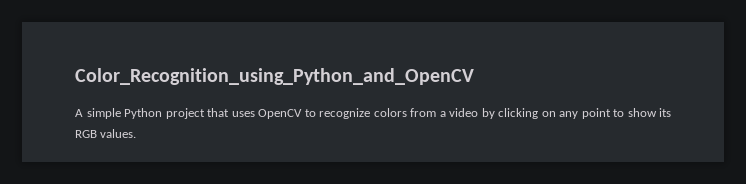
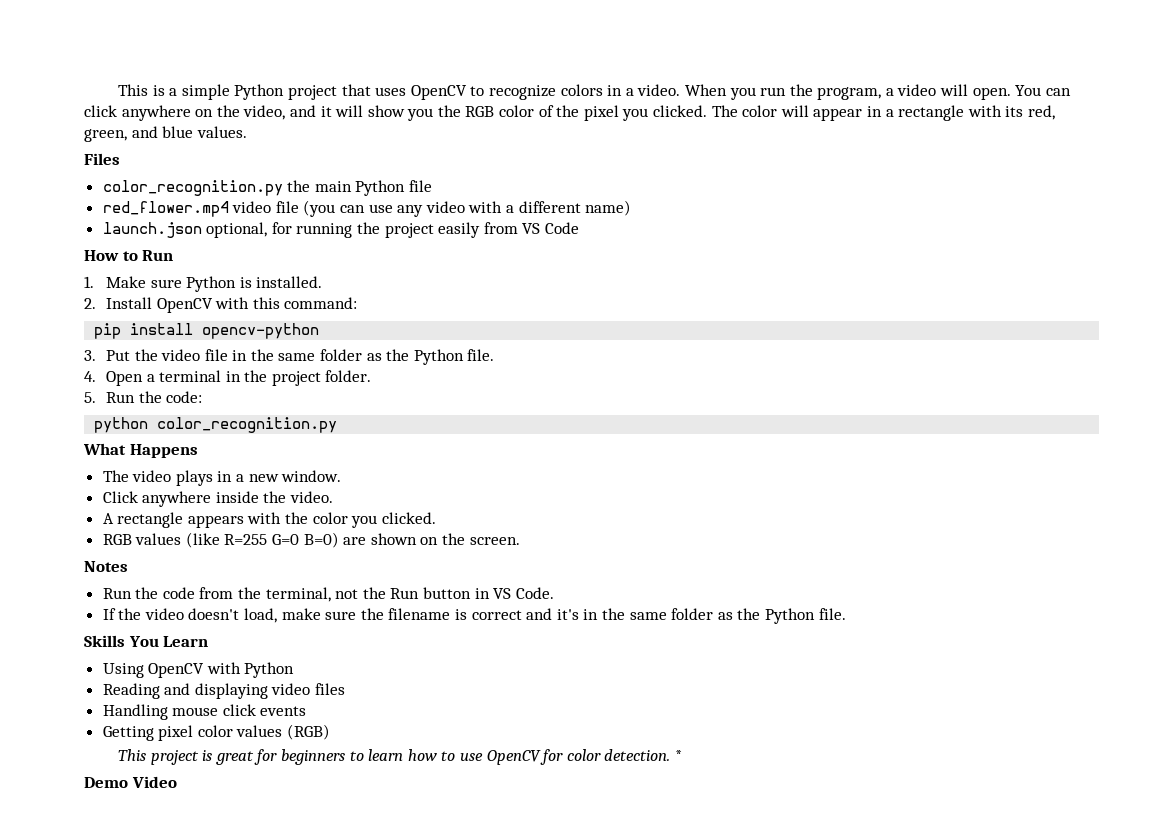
[75,68,474,85] [75,109,83,117] Color_Recognition_using_Python_and_OpenCV // A -> [118,84,178,96] This is a
[410,108,671,119] [75,129,137,138] from a video by clicking on any point to show its RGB values. -> [607,84,1071,100] [84,105,1055,121] [84,126,247,142] [84,153,120,165] [102,180,433,196] [102,200,632,217] [102,222,580,238] [84,250,174,261] [84,276,323,292] [84,297,358,313] [94,323,320,339] [84,349,495,365] [84,370,372,386] [84,391,203,403] [94,417,338,433] [83,443,198,458] [102,470,342,486] [102,491,334,507] [102,512,436,528] [102,532,520,548] [84,561,128,572] [102,587,554,602] [102,608,846,624] [84,635,209,647] [102,662,295,678] [102,683,346,699] [102,704,307,720] [102,724,331,741] [118,749,682,765] [84,776,177,788] in a video. When you run the program, a video will open. You can click anywhere on the video, and it will show you the RGB color of the pixel you clicked. The color will appear in a rectangle with its red, green, and blue values. // Files // color_recognition.py the main Python file // red_flower.mp4 video file (you can use any video with a different name) // launch.json optional, for running the project easily from VS Code // How to Run // 1. Make sure Python is installed. // 2. Install OpenCV with this command: // pip install opencv-python // 3. Put the video file in the same folder as the Python file. // 4. Open a terminal in the project folder. // 5. Run the code: // python color_recognition.py // What Happens // The video plays in a new window. // Click anywhere inside the video. // A rectangle appears with the color you clicked. // RGB values (like R=255 G=0 B=0) are shown on the screen. // Notes // Run the code from the terminal, not the Run button in VS Code. // If the video doesn't load, make sure the filename is correct and it's in the same folder as the Python file. // Skills You Learn // Using OpenCV with Python // Reading and displaying video files // Handling mouse click events // Getting pixel color values (RGB) // This project is great for beginners to learn how to use OpenCV for color detection. * // Demo Video

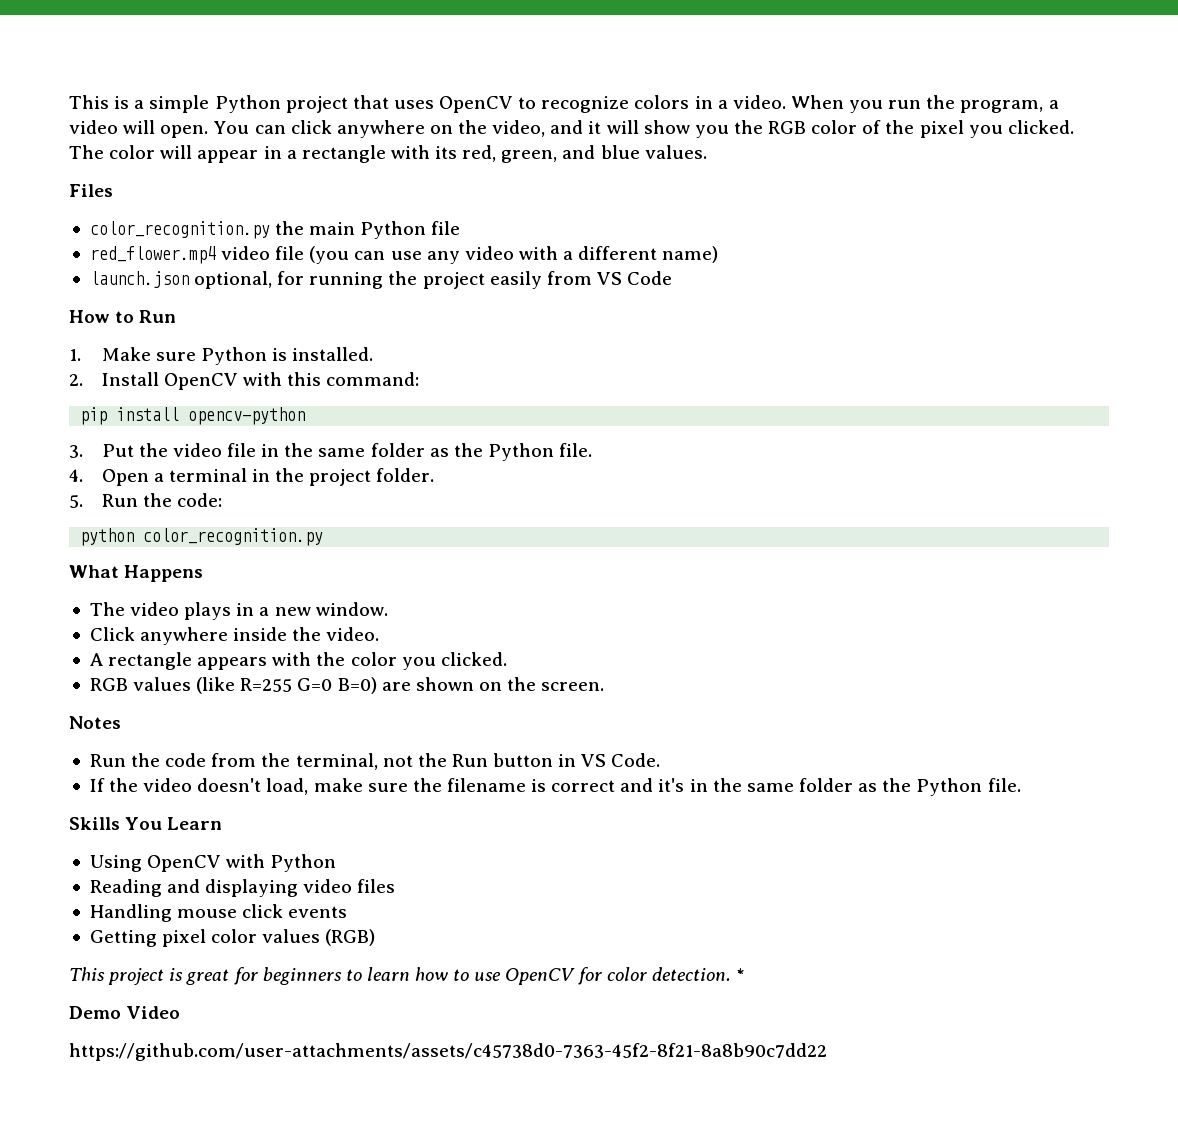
(177, 782) none -> [69,1043,827,1061] // https://github.com/user-attachments/assets/c45738d0-7363-45f2-8f21-8a8b90c7dd22

